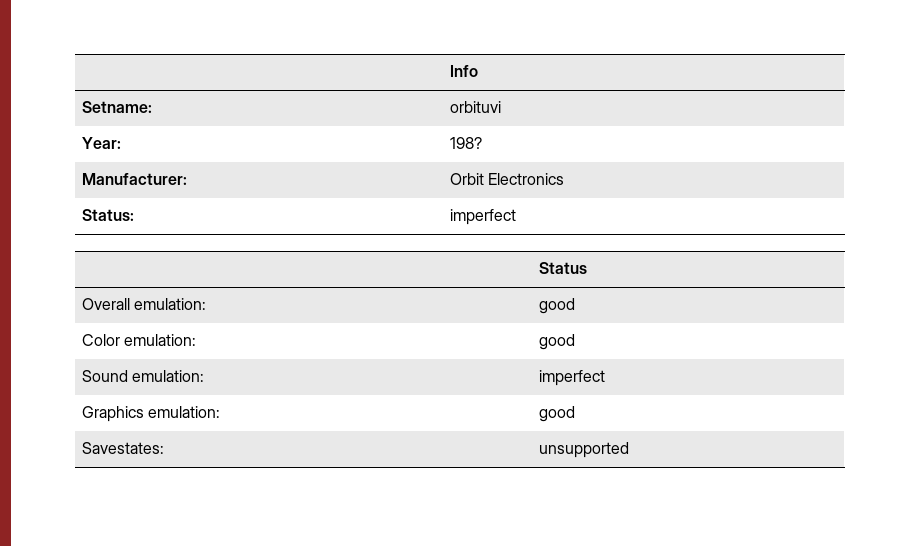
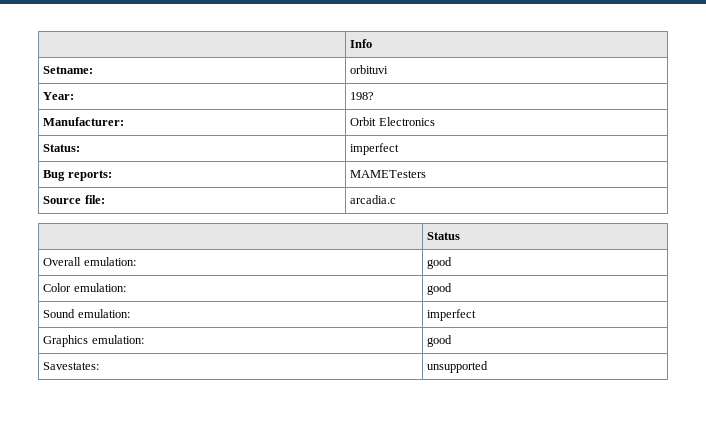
(517, 217) none -> [43,170,112,181] [350,170,427,178] [43,195,105,204] [350,195,397,204] // Bug reports: | MAMETesters // Source file: | arcadia.c

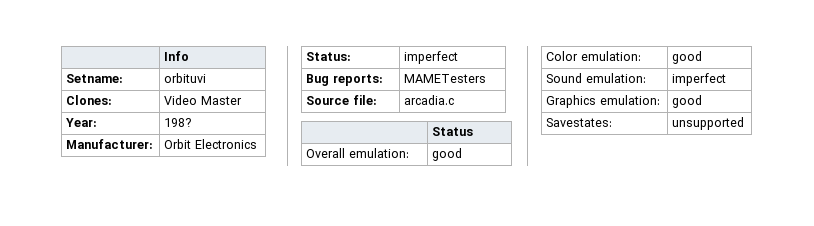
(389, 69) none -> [66,95,113,105] [164,95,242,105] // Clones: | Video Master

